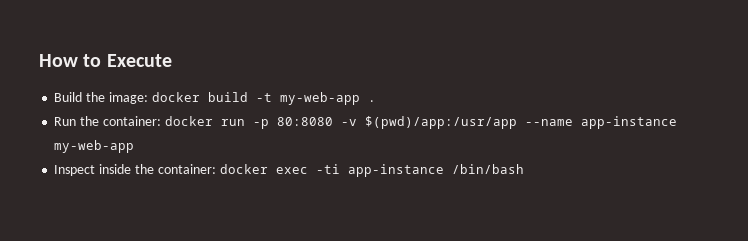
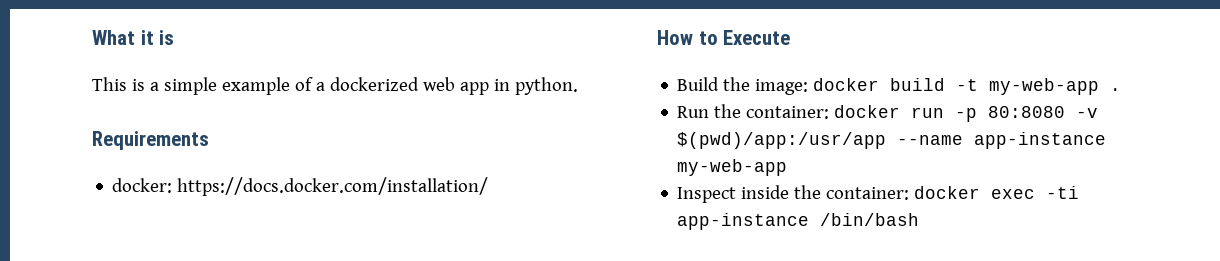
(39, 60) none -> [92,30,175,45] [92,77,578,95] [92,131,209,150] [112,177,489,196] What it is // This is a simple example of a dockerized web app in python. // Requirements // docker: https://docs.docker.com/installation/ //

